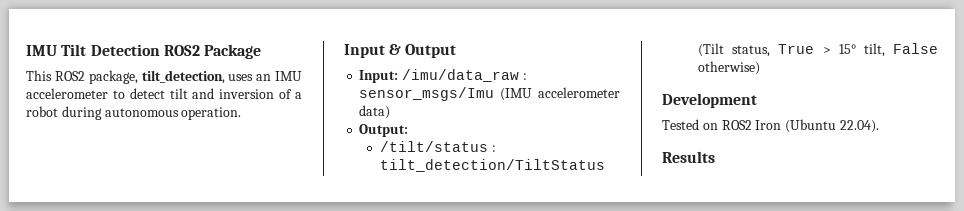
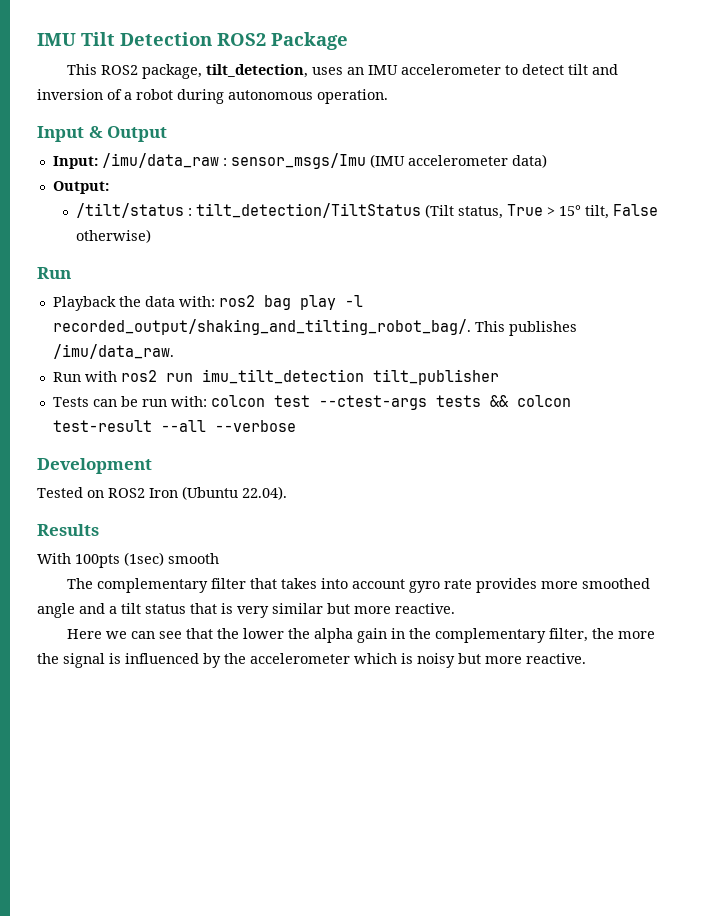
(761, 68) none -> [37,267,71,279] [52,295,363,311] [52,319,577,336] [52,344,174,359] [52,369,499,385] [52,395,571,410] [52,420,296,432] // Run // Playback the data with: ros2 bag play -l recorded_output/shaking_and_tilting_robot_bag/. This publishes /imu/data_raw. // Run with ros2 run imu_tilt_detection tilt_publisher // Tests can be run with: colcon test --ctest-args tests && colcon test-result --all --verbose
(715, 157) none -> [37,552,219,568] [66,578,650,593] [37,603,455,618] [66,628,655,643] [37,653,586,668] // With 100pts (1sec) smooth // The complementary filter that takes into account gyro rate provides more smoothed angle and a tilt status that is very similar but more reactive. // Here we can see that the lower the alpha gain in the complementary filter, the more the signal is influenced by the accelerometer which is noisy but more reactive.

